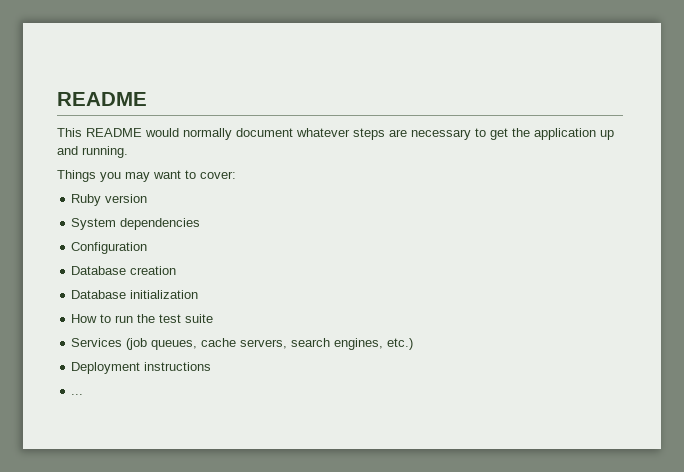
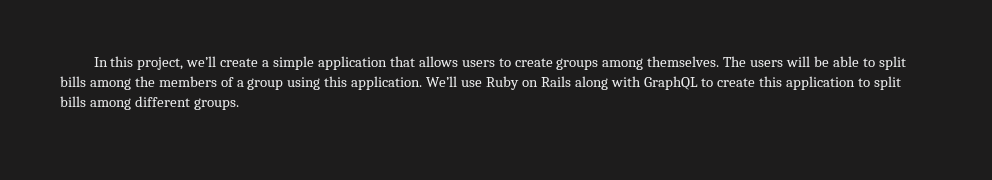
[57,92,147,106] [57,128,614,140] [57,146,128,158] [57,170,236,182] [71,194,148,206] [71,218,201,230] [71,242,148,254] [71,266,177,275] [71,290,199,299] [71,314,214,323] [71,338,414,350] [71,362,212,374] [71,394,84,395] README // This README would normally document whatever steps are necessary to get the application up and running. // Things you may want to cover: // Ruby version // System dependencies // Configuration // Database creation // Database initialization // How to run the test suite // Services (job queues, cache servers, search engines, etc.) // Deployment instructions // ... -> [93,56,906,70] [60,76,902,90] [60,96,239,110] In this project, we’ll create a simple application that allows users to create groups among themselves. The users will be able to split bills among the members of a group using this application. We’ll use Ruby on Rails along with GraphQL to create this application to split bills among different groups.

